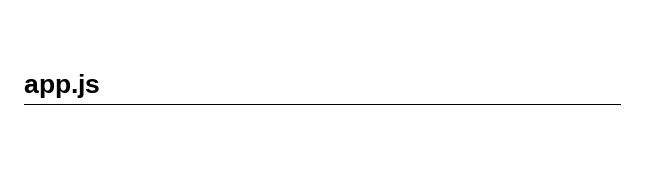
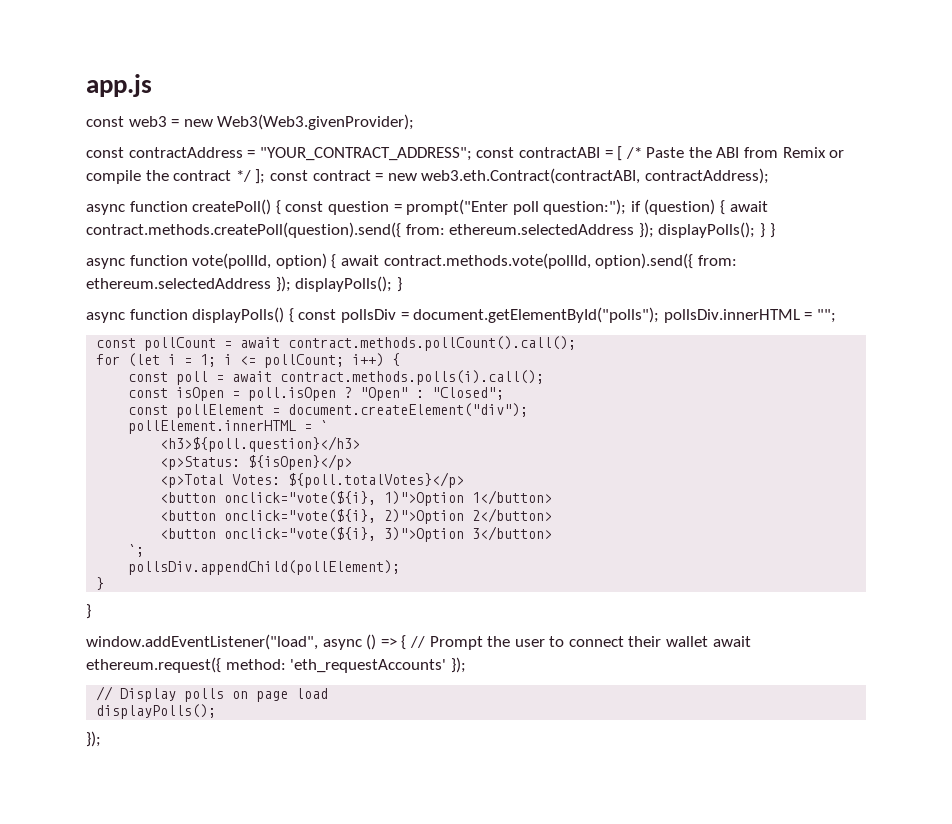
(100, 86) none -> [86,114,415,130] [86,146,845,161] [86,168,769,184] [86,199,768,215] [86,222,775,238] [86,253,737,269] [86,276,402,292] [86,307,836,323] [96,336,577,351] [96,353,401,368] [128,370,545,385] [128,387,505,401] [128,403,529,418] [128,420,329,434] [160,436,361,452] [160,454,353,470] [160,472,465,488] [160,490,553,506] [160,508,553,524] [160,526,553,542] [128,544,145,557] [128,560,401,575] [96,577,105,590] [86,604,91,619] [86,634,751,650] [86,657,466,673] [96,686,329,702] [96,704,217,719] [86,731,101,747] // const web3 = new Web3(Web3.givenProvider); // const contractAddress = "YOUR_CONTRACT_ADDRESS"; const contractABI = [ /* Paste the ABI from Remix or compile the contract */ ]; const contract = new web3.eth.Contract(contractABI, contractAddress); // async function createPoll() { const question = prompt("Enter poll question:"); if (question) { await contract.methods.createPoll(question).send({ from: ethereum.selectedAddress }); displayPolls(); } } // async function vote(pollId, option) { await contract.methods.vote(pollId, option).send({ from: ethereum.selectedAddress }); displayPolls(); } // async function displayPolls() { const pollsDiv = document.getElementById("polls"); pollsDiv.innerHTML = ""; // const pollCount = await contract.methods.pollCount().call(); // for (let i = 1; i <= pollCount; i++) { // const poll = await contract.methods.polls(i).call(); // const isOpen = poll.isOpen ? "Open" : "Closed"; // const pollElement = document.createElement("div"); // pollElement.innerHTML = ` // <h3>${poll.question}</h3> // <p>Status: ${isOpen}</p> // <p>Total Votes: ${poll.totalVotes}</p> // <button onclick="vote(${i}, 1)">Option 1</button> // <button onclick="vote(${i}, 2)">Option 2</button> // <button onclick="vote(${i}, 3)">Option 3</button> // `; // pollsDiv.appendChild(pollElement); // } // } // window.addEventListener("load", async () => { // Prompt the user to connect their wallet await ethereum.request({ method: 'eth_requestAccounts' }); // // Display polls on page load // displayPolls(); // });

